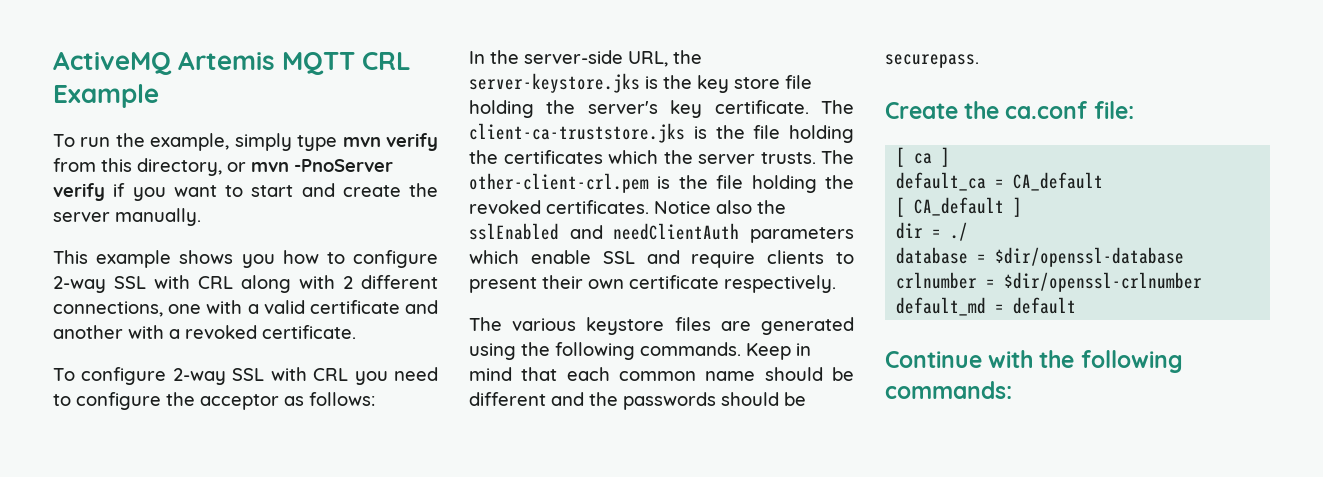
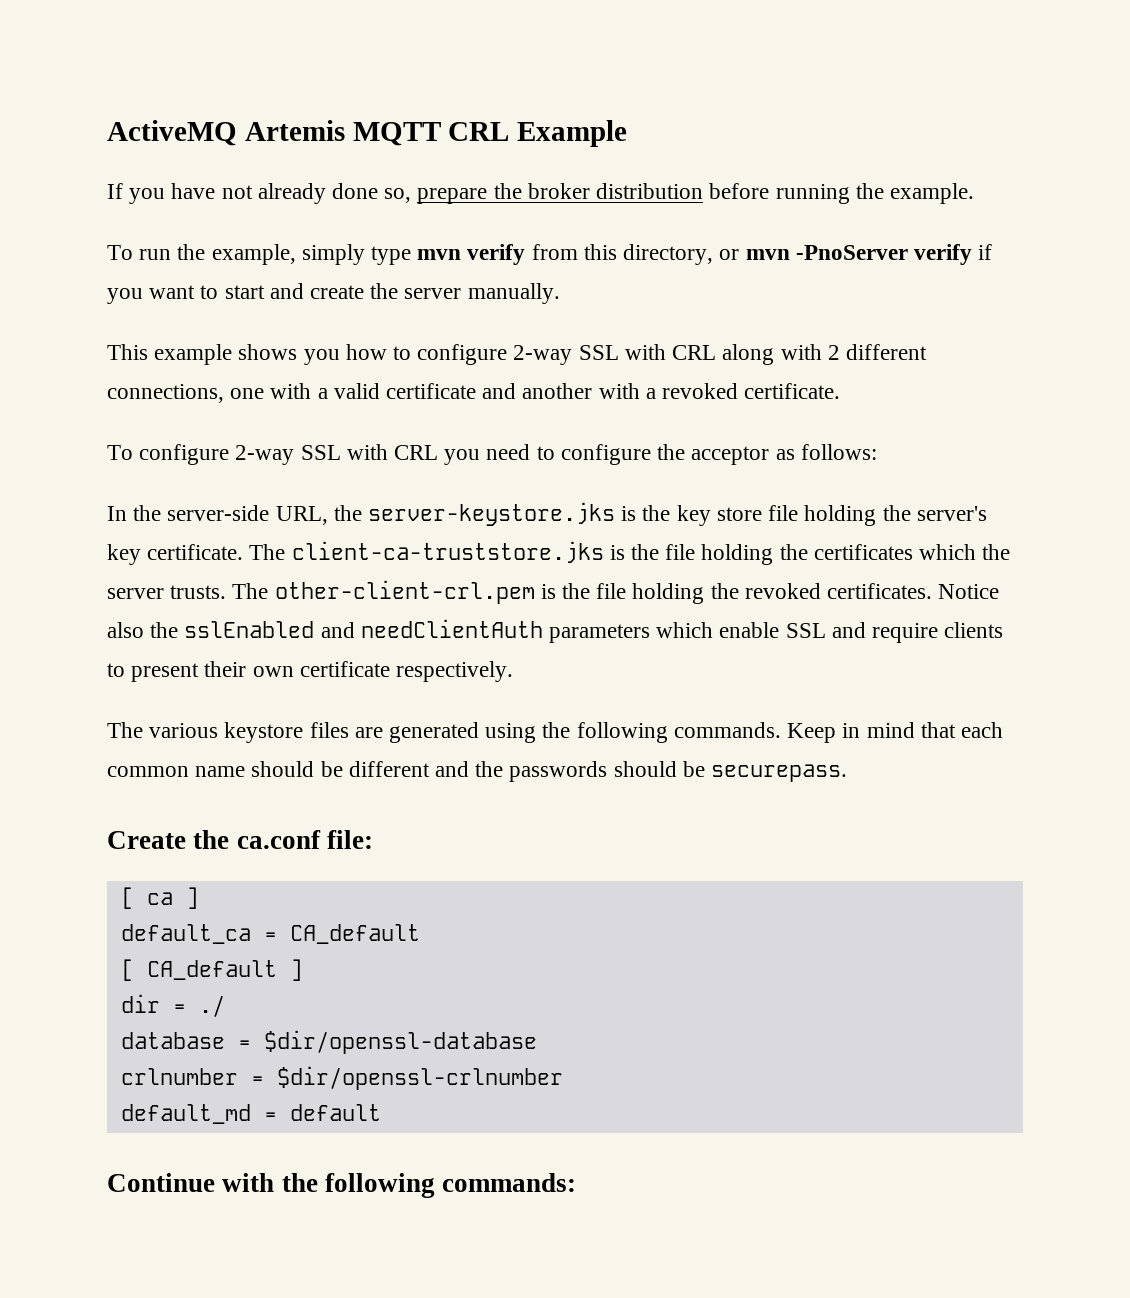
(159, 96) none -> [107,183,974,204] // If you have not already done so, prepare the broker distribution before running the example.

